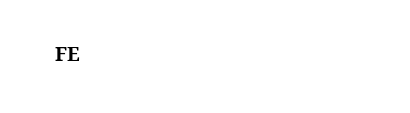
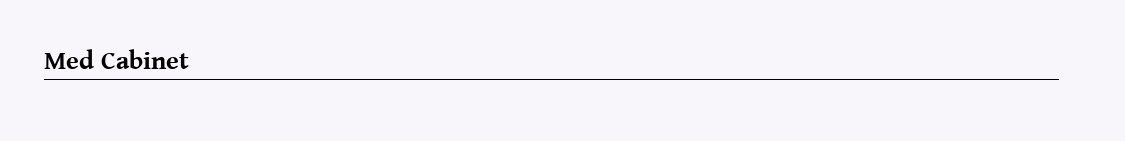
[55,47,80,61] FE -> [44,49,190,69] Med Cabinet

